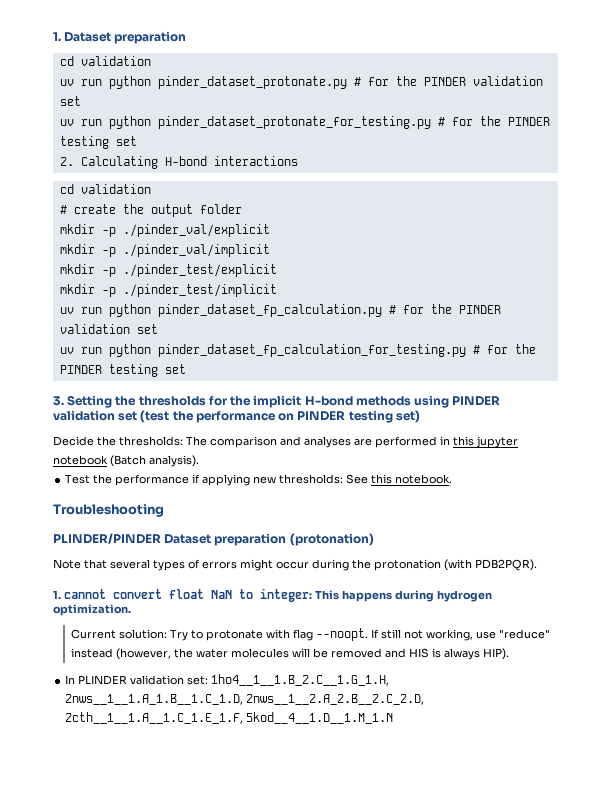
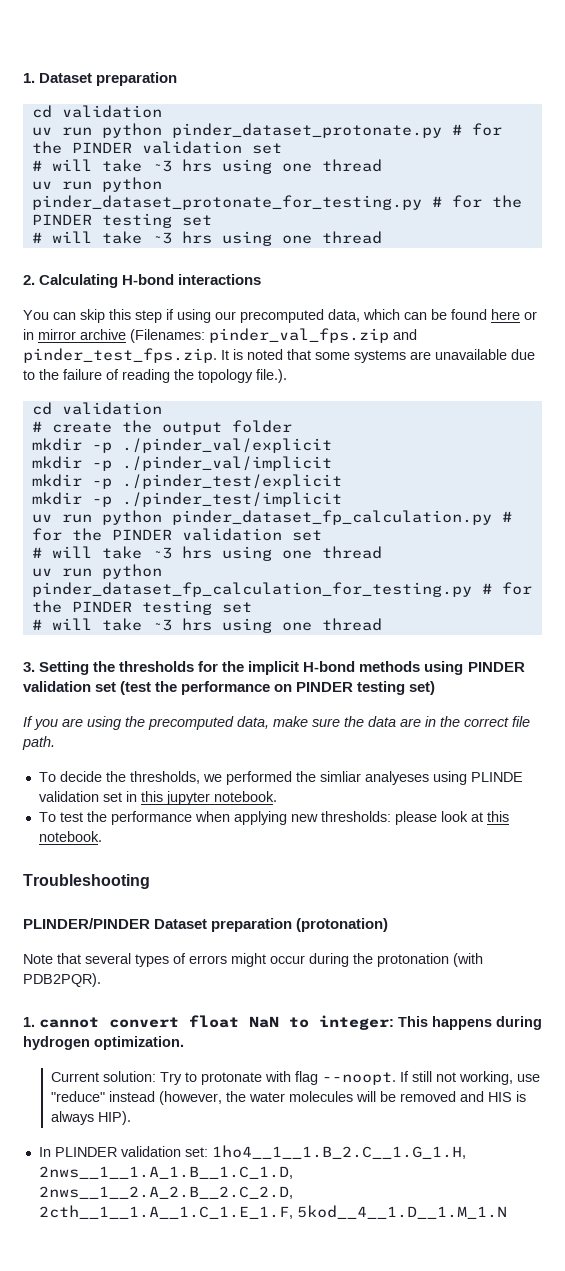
(81, 101) none -> [31,159,382,174] // # will take ~3 hrs using one thread
[59,156,298,169] 2. Calculating H-bond interactions -> [31,231,382,246] [23,274,262,288] [23,309,537,323] [23,328,417,343] [23,348,535,363] [23,369,287,383] # will take ~3 hrs using one thread // 2. Calculating H-bond interactions // You can skip this step if using our precomputed data, which can be found here or in mirror archive (Filenames: pinder_val_fps.zip and pinder_test_fps.zip. It is noted that some systems are unavailable due to the failure of reading the topology file.).
(158, 329) none -> [31,546,382,561] // # will take ~3 hrs using one thread
(186, 369) none -> [31,618,382,633] // # will take ~3 hrs using one thread
[53,436,518,448] [53,455,199,467] [65,474,201,486] Decide the thresholds: The comparison and analyses are performed in this jupyter notebook (Batch analysis). // Test the performance if -> [23,716,530,730] [22,736,55,750] [38,771,523,785] [38,791,277,805] [38,811,230,825] If you are using the precomputed data, make sure the data are in the correct file path. // To decide the thresholds, we performed the simliar analyeses using PLINDE validation set in this jupyter notebook. // To test the performance when
[346,474,369,484] See -> [394,811,483,825] please look at

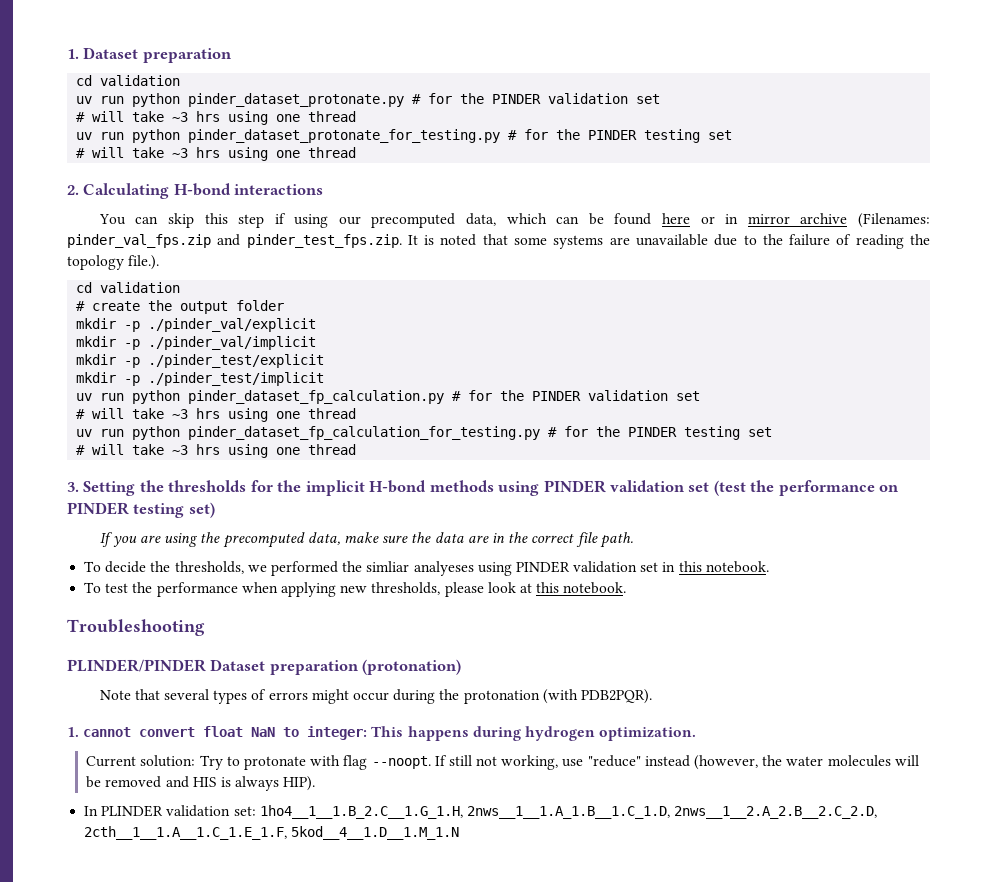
[470,772,523,782] PLINDE -> [515,561,570,573] PINDER
[165,791,210,805] jupyter -> (702, 566) none
[320,811,391,822] thresholds: -> [371,582,441,595] thresholds,

